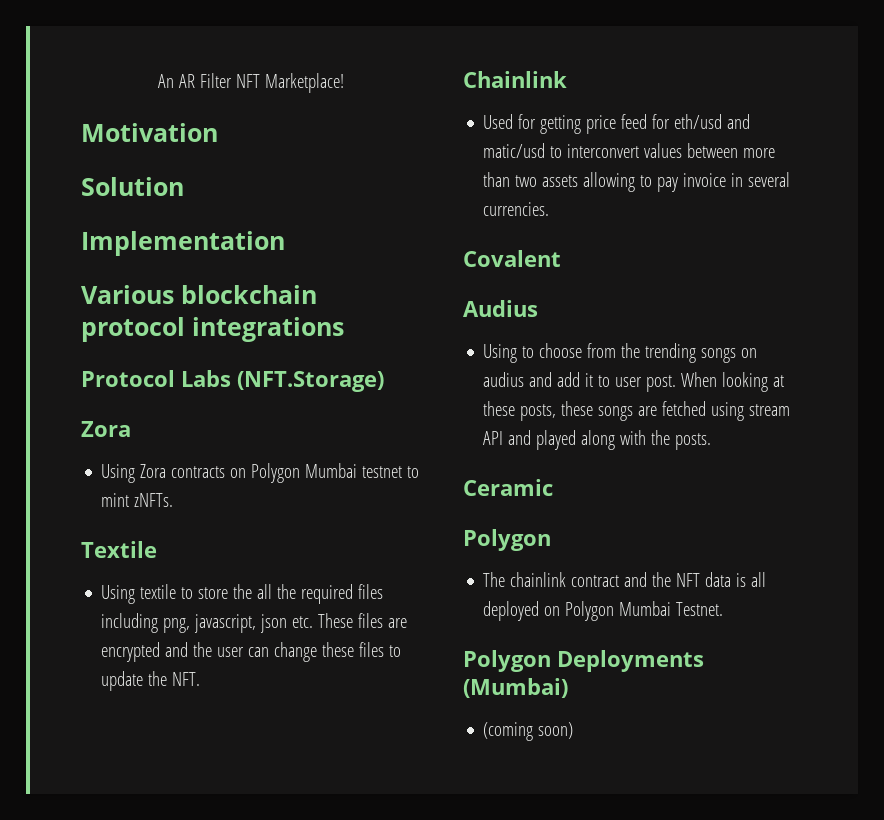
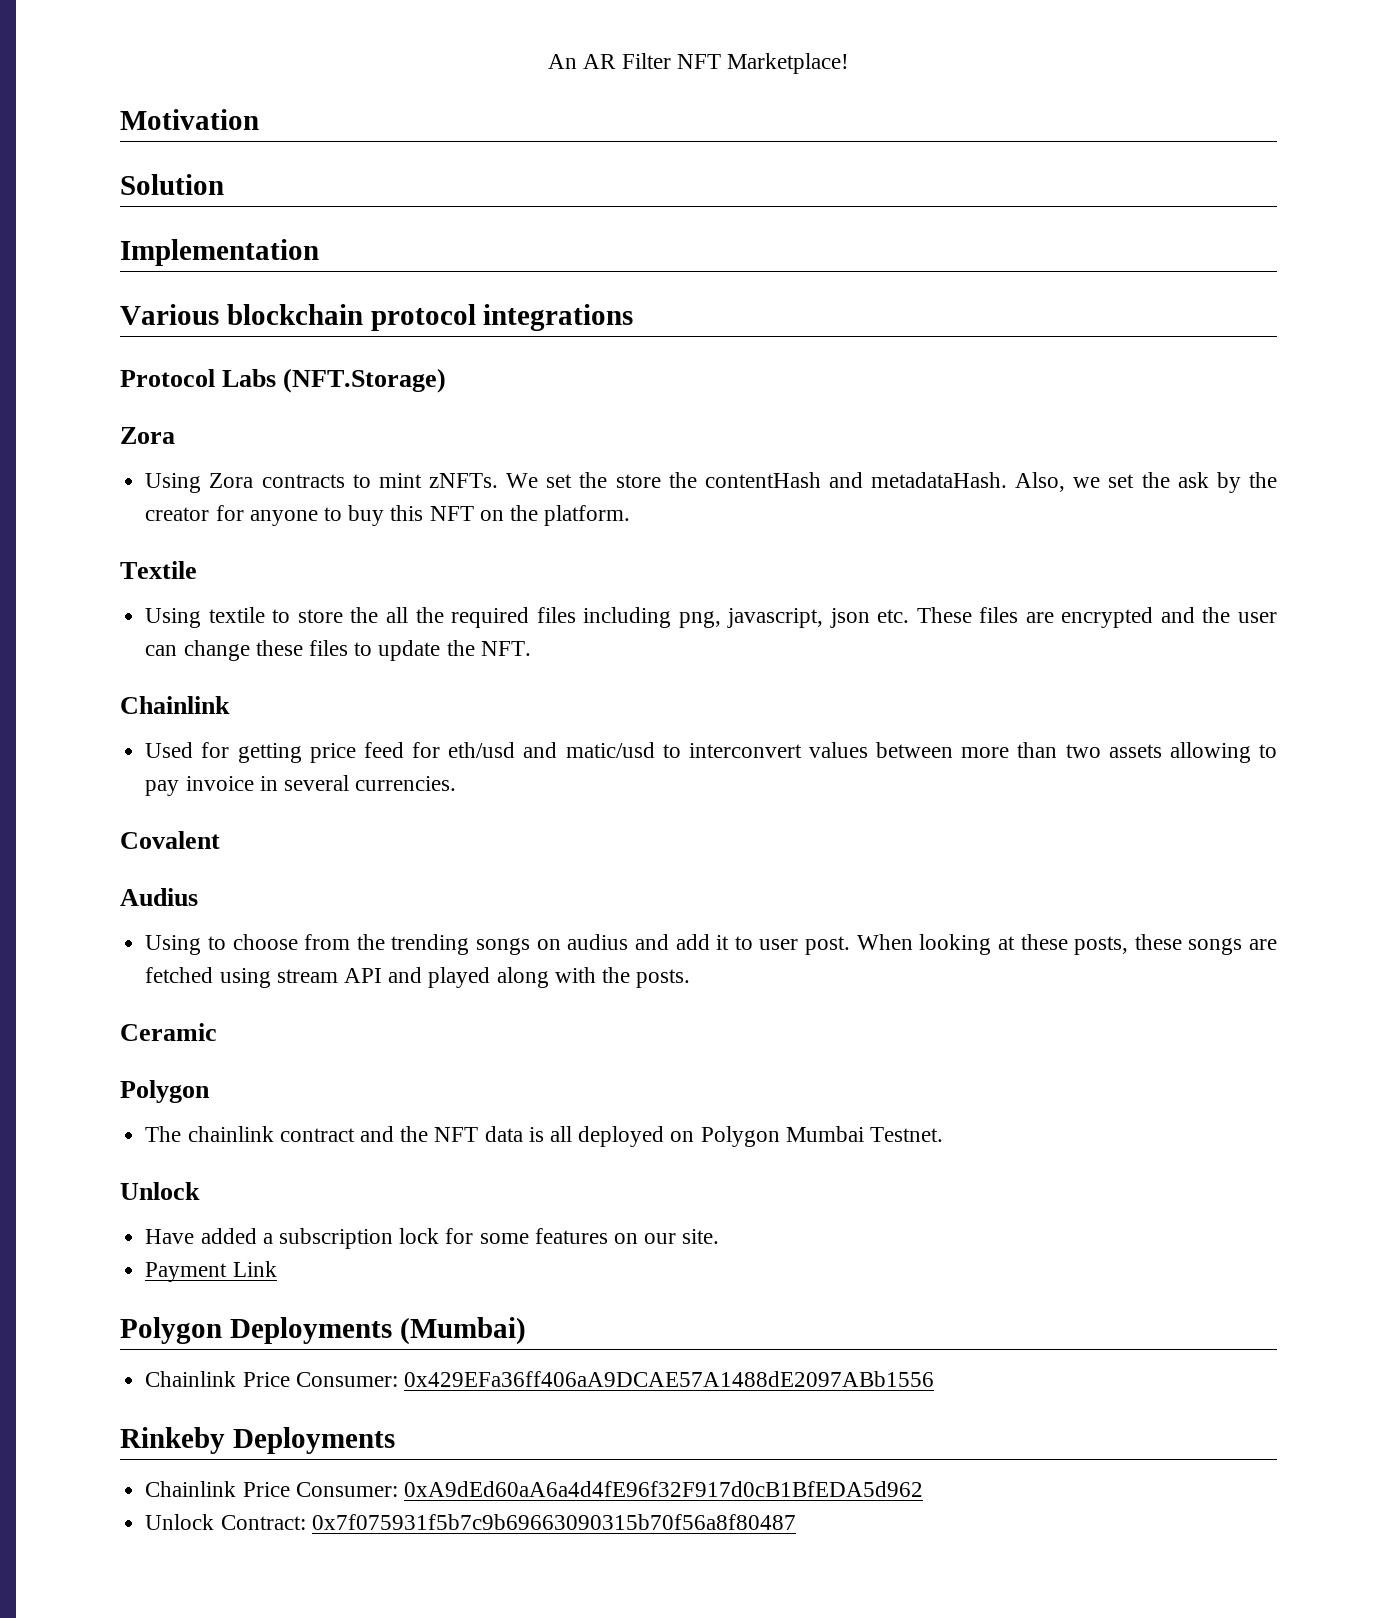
[230,463,403,483] on Polygon Mumbai testnet -> (345, 481) none
(174, 500) none -> [506,472,1277,493] [145,505,631,526] We set the store the contentHash and metadataHash. Also, we set the ask by the creator for anyone to buy this NFT on the platform.
[463,650,704,672] [463,678,568,698] [483,722,574,741] Polygon Deployments (Mumbai) // (coming soon) -> [120,1182,200,1200] [145,1228,720,1249] [145,1261,277,1282] [120,1317,526,1345] [145,1371,934,1387] [120,1427,395,1454] [145,1481,923,1497] [145,1514,796,1530] Unlock // Have added a subscription lock for some features on our site. // Payment Link // Polygon Deployments (Mumbai) // Chainlink Price Consumer: 0x429EFa36ff406aA9DCAE57A1488dE2097ABb1556 // Rinkeby Deployments // Chainlink Price Consumer: 0xA9dEd60aA6a4d4fE96f32F917d0cB1BfEDA5d962 // Unlock Contract: 0x7f075931f5b7c9b69663090315b70f56a8f80487

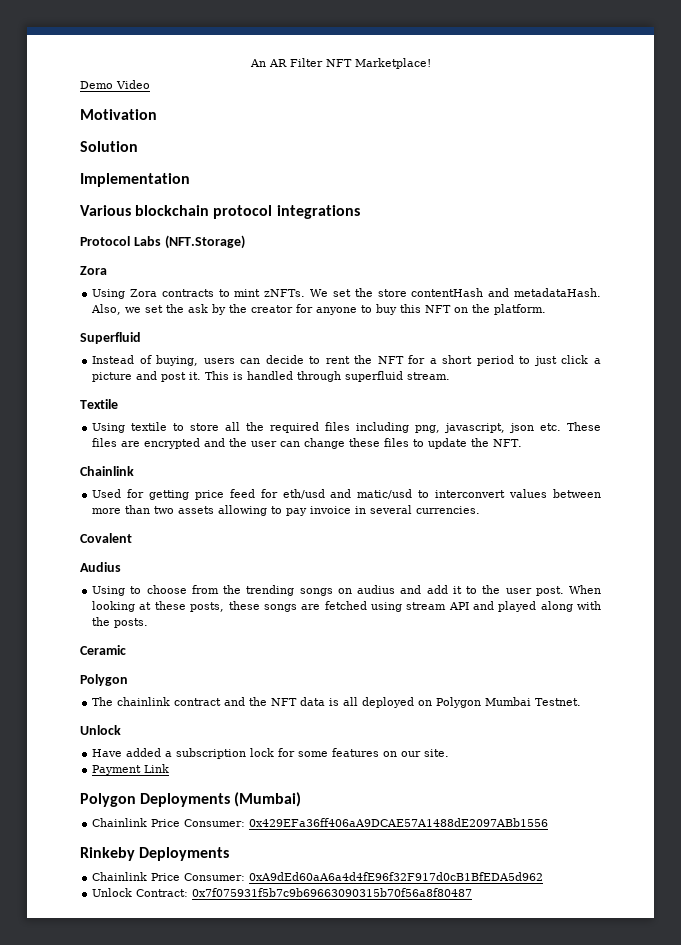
(849, 63) none -> [80,80,150,89] // Demo Video
[668,472,697,488] the -> (407, 293) none
(631, 515) none -> [80,332,141,344] [92,355,601,366] [92,371,451,382] // Superfluid // Instead of buying, users can decide to rent the NFT for a short period to just click a picture and post it. This is handled through superfluid stream.
[350,607,379,623] the -> (220, 427) none
(753, 943) none -> [482,585,501,594] the

